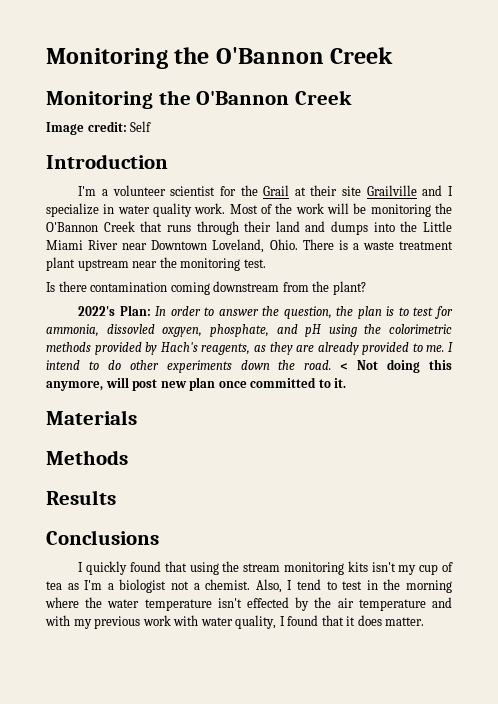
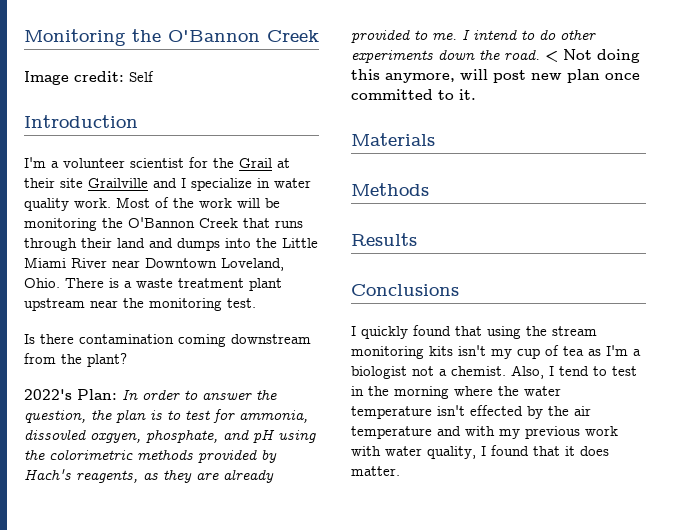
[46,47,394,69] [46,90,352,109] Monitoring the O'Bannon Creek // Monitoring the O'Bannon Creek -> [24,29,319,46] Monitoring the O'Bannon Creek

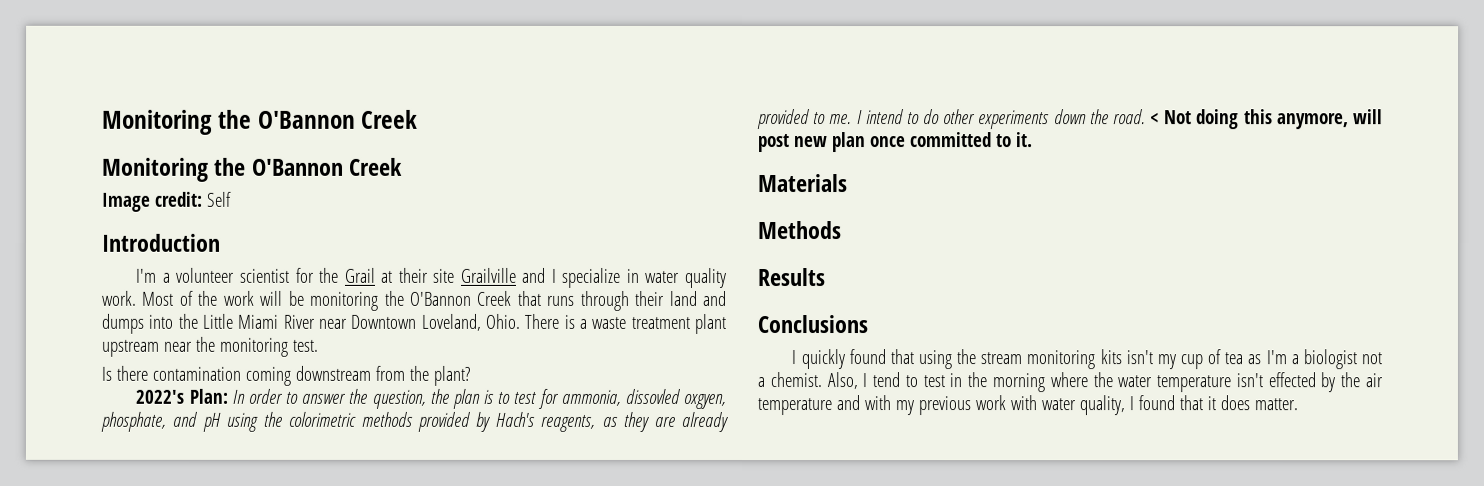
[24,29,319,46] Monitoring the O'Bannon Creek -> [102,109,419,135] [102,157,404,182] Monitoring the O'Bannon Creek // Monitoring the O'Bannon Creek

